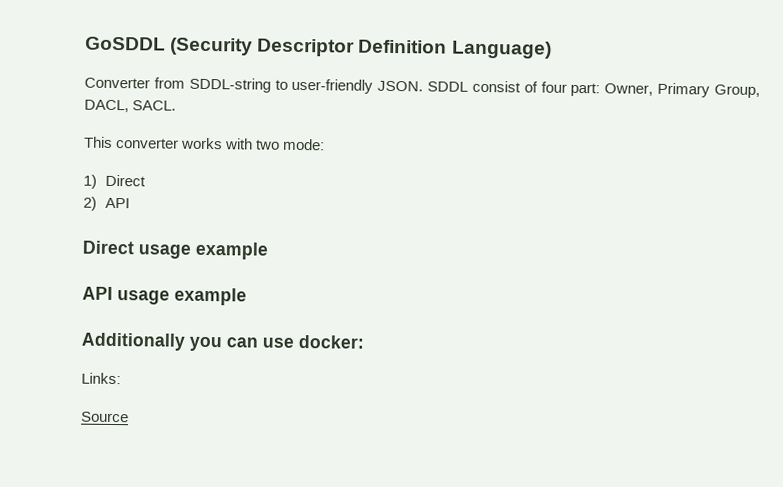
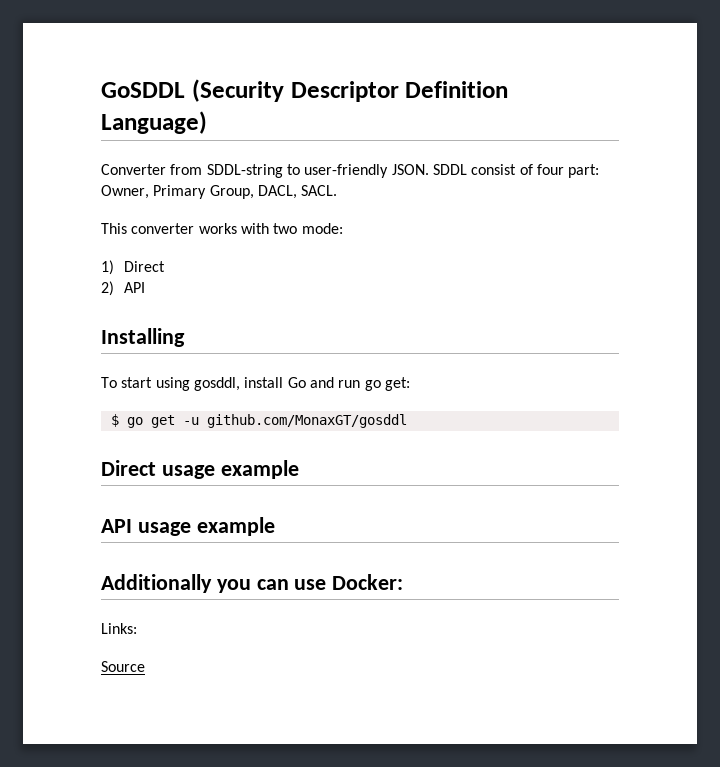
(130, 203) none -> [101,328,185,347] [101,377,410,391] [110,414,407,428] // Installing // To start using gosddl, install Go and run go get: // $ go get -u github.com/MonaxGT/gosddl
[298,335,365,349] docker: -> [332,574,404,590] Docker:

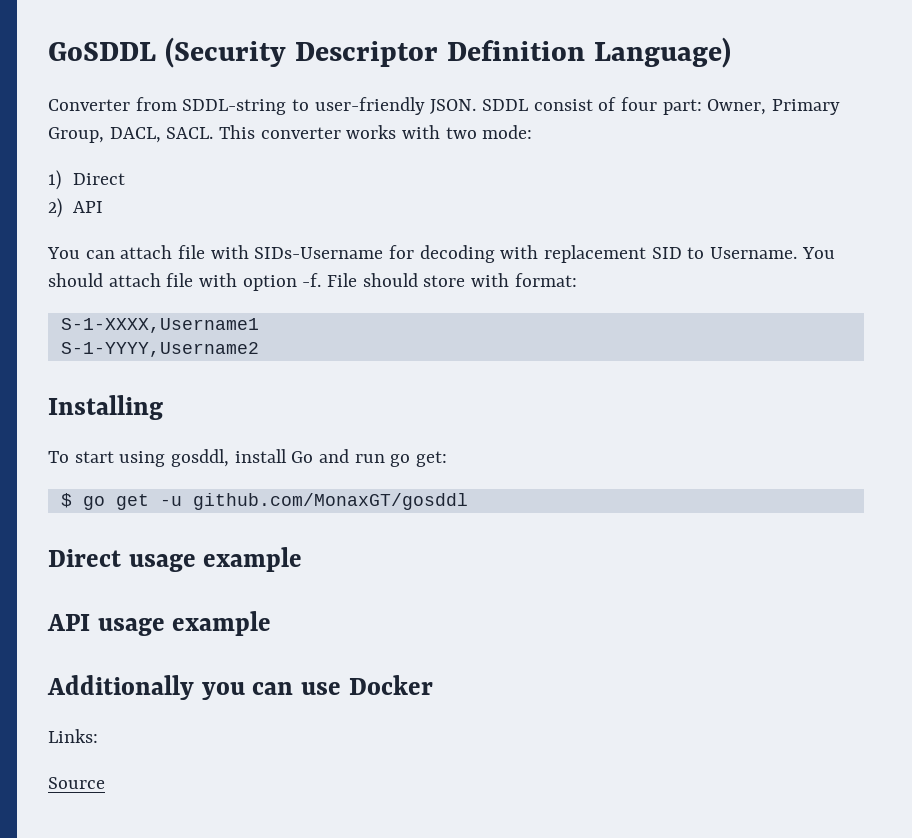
(338, 190) // -> (214, 133) none
(146, 287) none -> [47,245,835,263] [48,273,577,291] [60,318,259,333] [60,342,259,357] // You can attach file with SIDs-Username for decoding with replacement SID to Username. You should attach file with option -f. File should store with format: // S-1-XXXX,Username1 // S-1-YYYY,Username2
[332,574,404,590] Docker: -> [348,675,433,695] Docker

